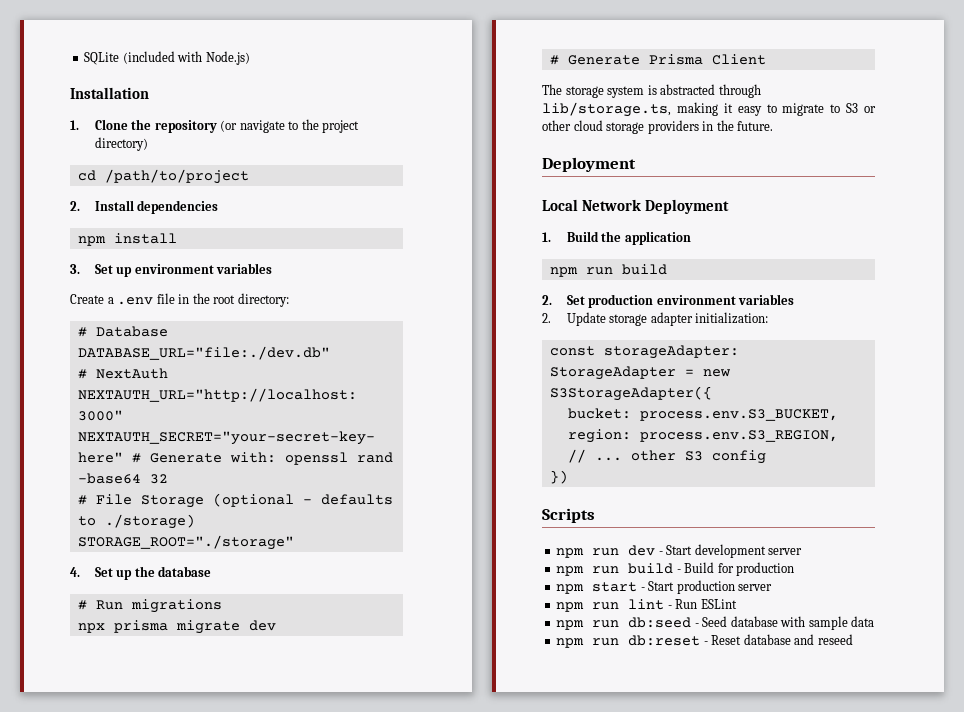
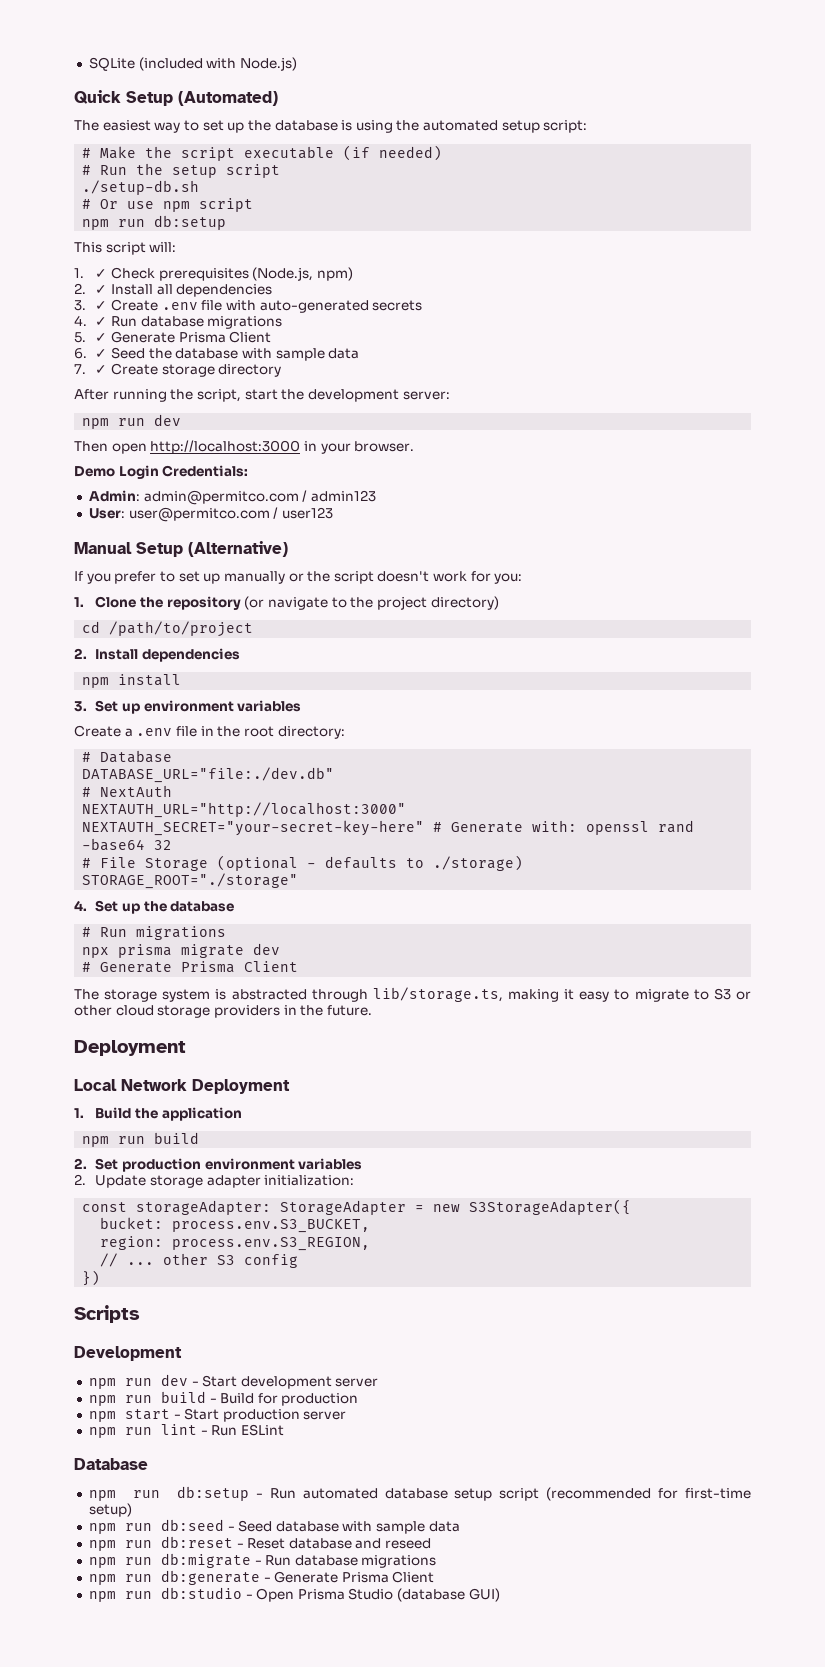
[70,87,149,99] Installation -> [74,90,278,106] [74,120,588,133] [82,145,443,161] [82,163,281,178] [82,180,200,195] [82,198,254,212] [82,215,227,230] [74,242,177,255] [74,267,353,281] [74,283,273,297] [74,299,423,313] [74,315,283,329] [74,331,272,343] [74,347,360,361] [74,363,282,377] [74,389,450,402] [82,414,182,429] [74,440,415,454] [74,465,249,479] [88,490,376,505] [88,507,333,522] [74,541,288,557] [74,571,523,584] Quick Setup (Automated) // The easiest way to set up the database is using the automated setup script: // # Make the script executable (if needed) // # Run the setup script // ./setup-db.sh // # Or use npm script // npm run db:setup // This script will: // 1. ✓ Check prerequisites (Node.js, npm) // 2. ✓ Install all dependencies // 3. ✓ Create .env file with auto-generated secrets // 4. ✓ Run database migrations // 5. ✓ Generate Prisma Client // 6. ✓ Seed the database with sample data // 7. ✓ Create storage directory // After running the script, start the development server: // npm run dev // Then open http://localhost:3000 in your browser. // Demo Login Credentials: // Admin: admin@permitco.com / admin123 // User: user@permitco.com / user123 // Manual Setup (Alternative) // If you prefer to set up manually or the script doesn't work for you:
(595, 515) none -> [74,1346,182,1361] // Development
(737, 604) none -> [74,1458,148,1470] [88,1486,751,1501] [88,1503,132,1517] // Database // npm run db:setup - Run automated database setup script (recommended for first-time setup)
(853, 639) none -> [88,1553,437,1568] [88,1570,435,1585] [88,1587,500,1602] // npm run db:migrate - Run database migrations // npm run db:generate - Generate Prisma Client // npm run db:studio - Open Prisma Studio (database GUI)

